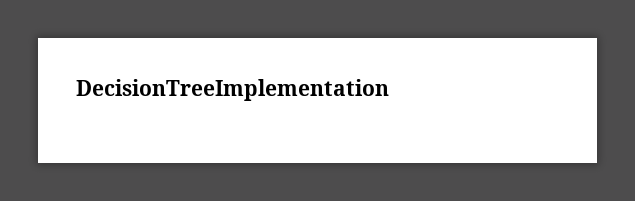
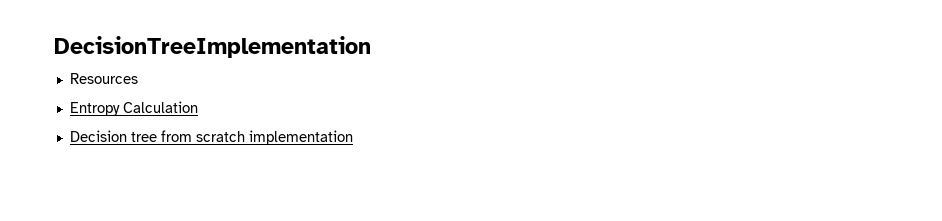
(389, 90) none -> [69,73,138,84] [69,101,198,116] [69,130,353,145] // Resources // Entropy Calculation // Decision tree from scratch implementation

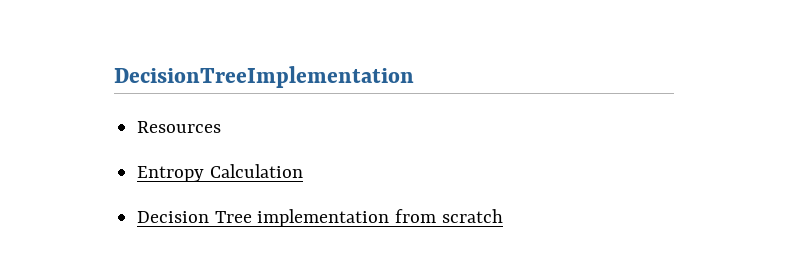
[130,132,157,142] tree -> [214,209,390,227] Tree implementation
[248,130,353,145] implementation -> (503, 216) none

